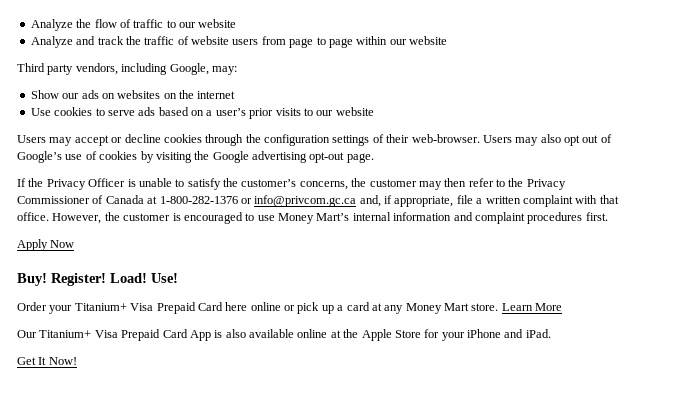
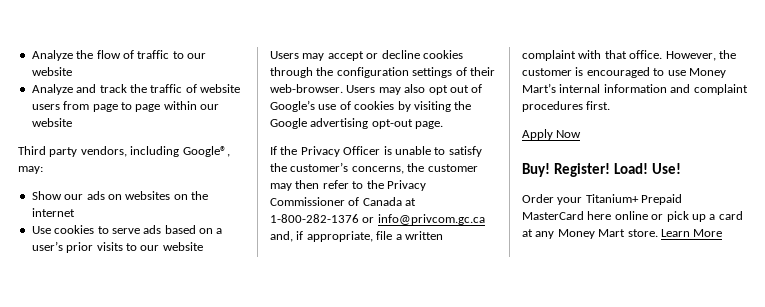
[169,63,209,75] Google, -> [182,146,230,157] Google®,
[130,302,223,314] Visa Prepaid Card -> [641,194,683,205] [522,211,584,220] Prepaid MasterCard
[17,329,551,341] [17,357,77,365] // Our Titanium+ Visa Prepaid Card App is also available online at the Apple Store for your iPhone and iPad. // Get It Now! -> (723, 233) none

